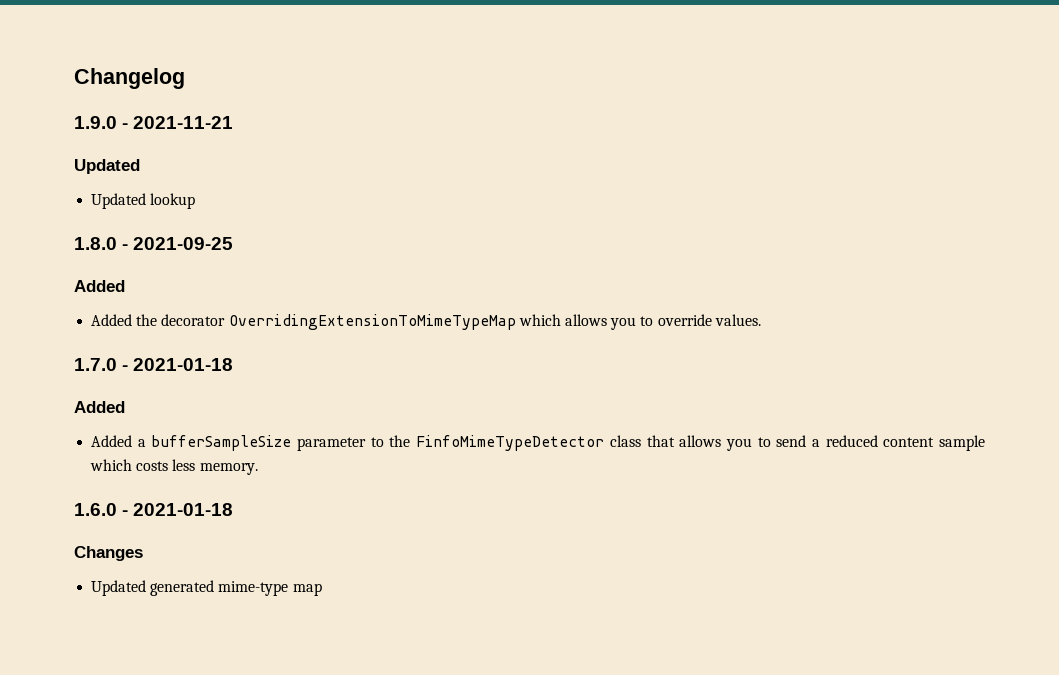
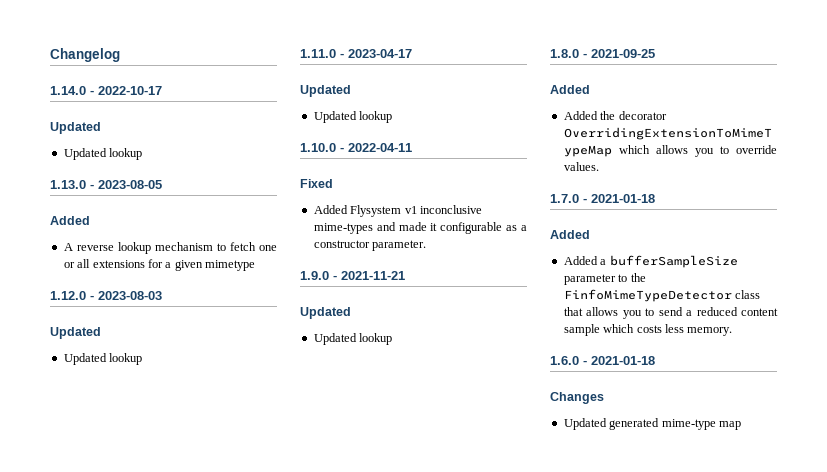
(185, 78) none -> [50,86,162,95] [50,122,101,134] [63,148,143,160] [50,180,162,189] [50,216,90,225] [63,242,277,254] [63,259,255,271] [50,291,162,300] [50,327,101,339] [63,353,143,365] [300,49,412,58] [300,85,351,97] [313,111,393,123] [300,143,412,152] [300,179,333,188] [313,205,482,217] [313,222,527,234] [313,240,427,251] // 1.14.0 - 2022-10-17 // Updated // Updated lookup // 1.13.0 - 2023-08-05 // Added // A reverse lookup mechanism to fetch one or all extensions for a given mimetype // 1.12.0 - 2023-08-03 // Updated // Updated lookup // 1.11.0 - 2023-04-17 // Updated // Updated lookup // 1.10.0 - 2022-04-11 // Fixed // Added Flysystem v1 inconclusive mime-types and made it configurable as a constructor parameter.

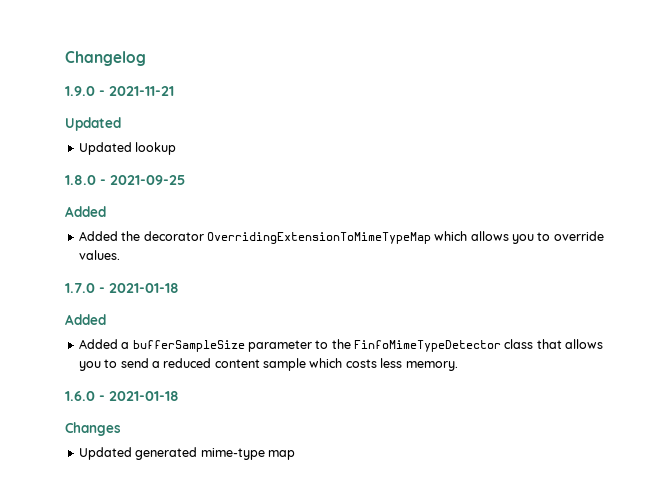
[50,86,162,95] [50,122,101,134] [63,148,143,160] [50,180,162,189] [50,216,90,225] [63,242,277,254] [63,259,255,271] [50,291,162,300] [50,327,101,339] [63,353,143,365] [300,49,412,58] [300,85,351,97] [313,111,393,123] [300,143,412,152] [300,179,333,188] [313,205,482,217] [313,222,527,234] [313,240,427,251] // 1.14.0 - 2022-10-17 // Updated // Updated lookup // 1.13.0 - 2023-08-05 // Added // A reverse lookup mechanism to fetch one or all extensions for a given mimetype // 1.12.0 - 2023-08-03 // Updated // Updated lookup // 1.11.0 - 2023-04-17 // Updated // Updated lookup // 1.10.0 - 2022-04-11 // Fixed // Added Flysystem v1 inconclusive mime-types and made it configurable as a constructor parameter. -> (146, 58) none

